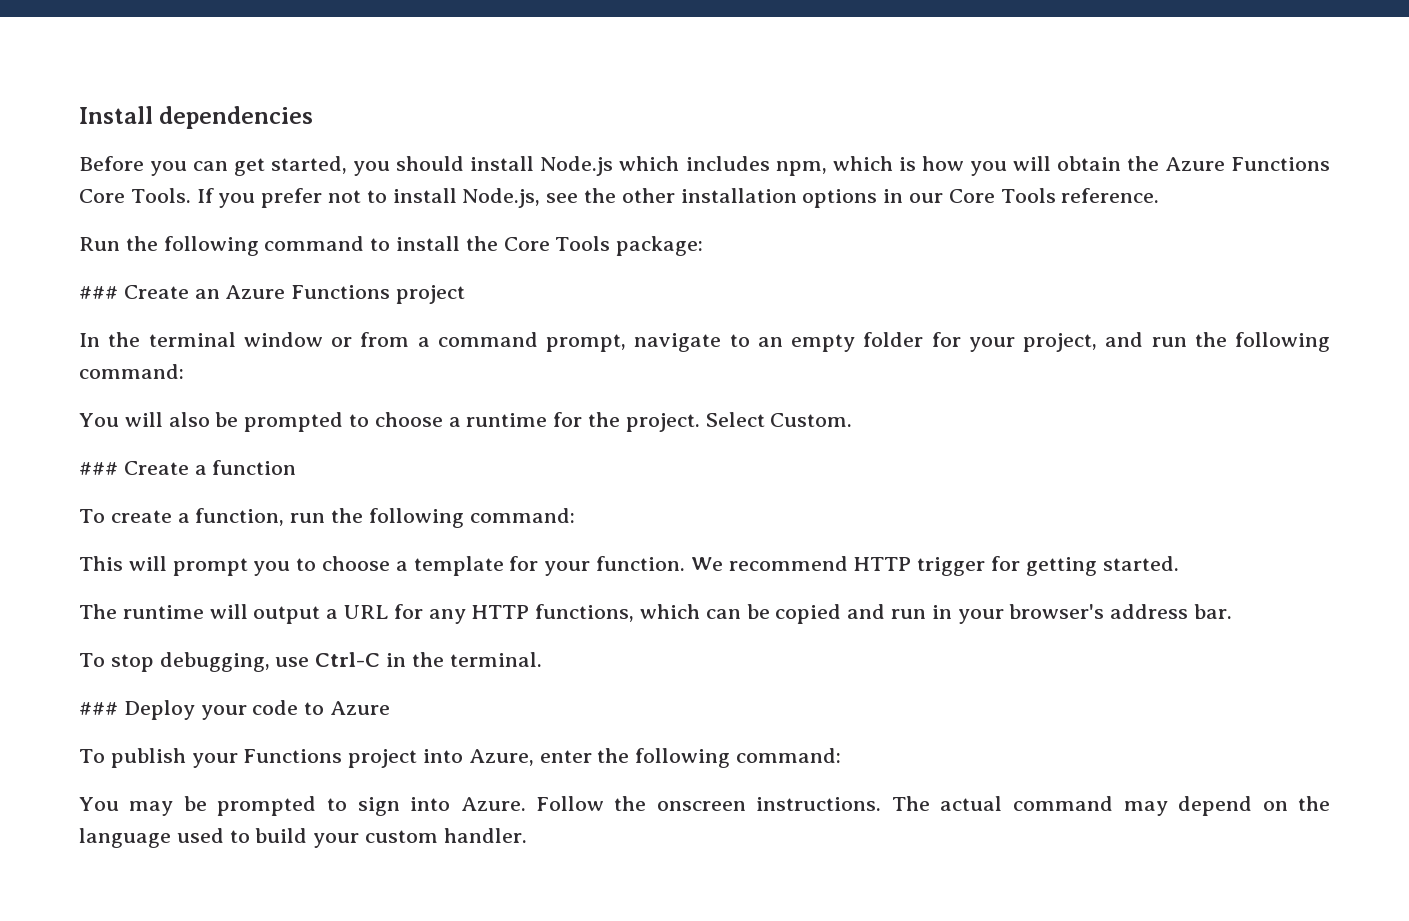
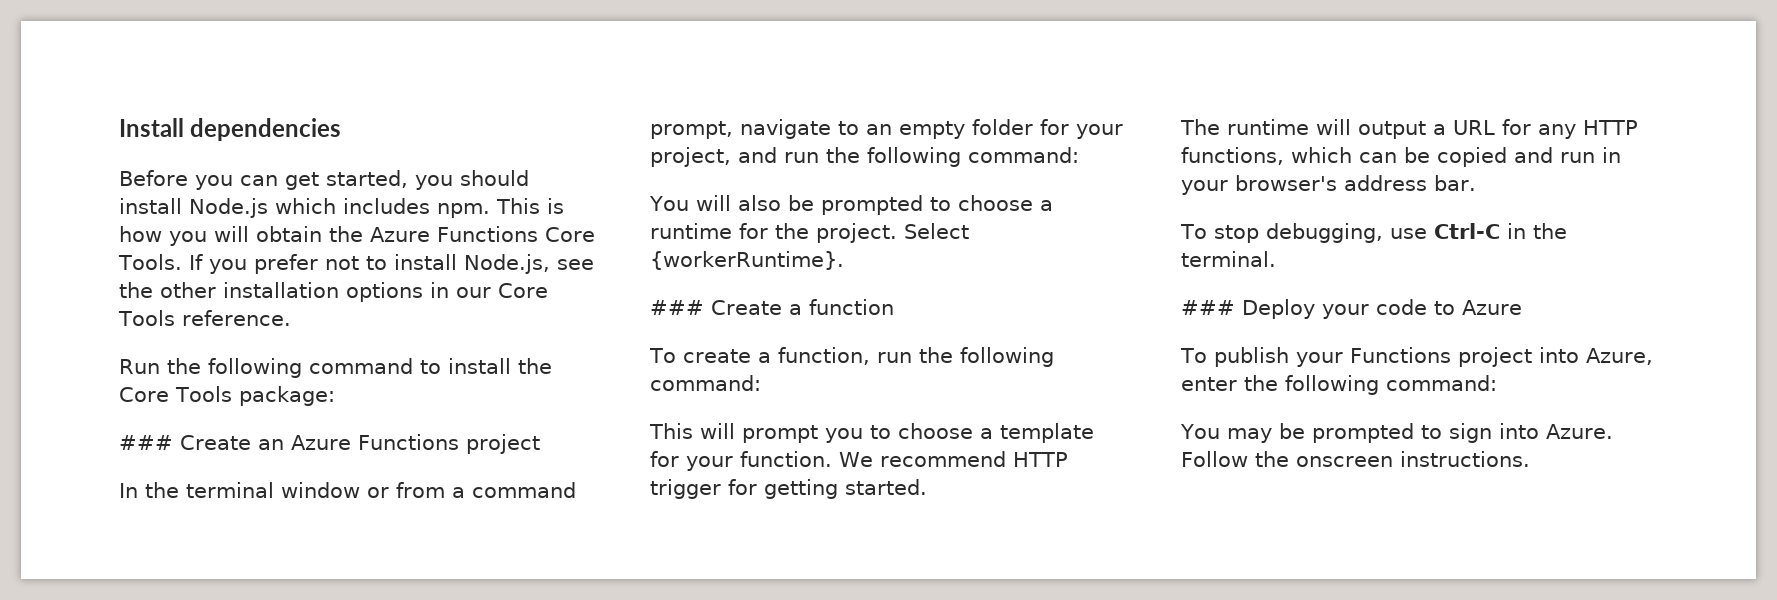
[775,156,893,176] npm, which -> [437,198,540,218] npm. This
[770,413,853,427] Custom. -> [650,251,844,270] {workerRuntime}.
[891,796,1330,816] [79,828,527,848] The actual command may depend on the language used to build your custom handler. -> (1530, 459) none

